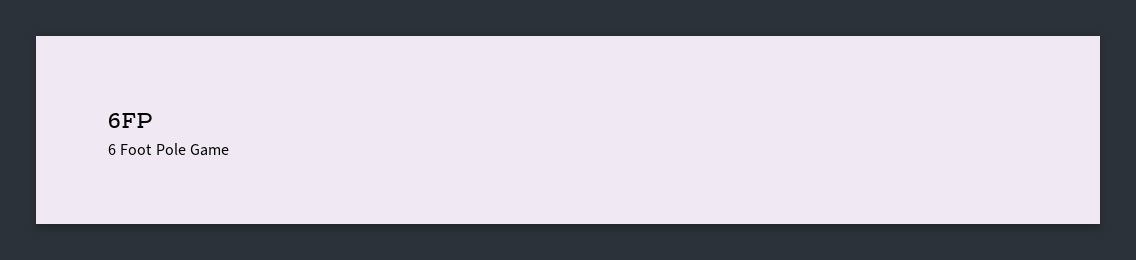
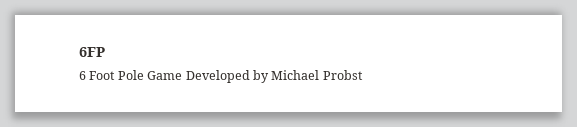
(229, 150) none -> [185,70,363,83] Developed by Michael Probst

